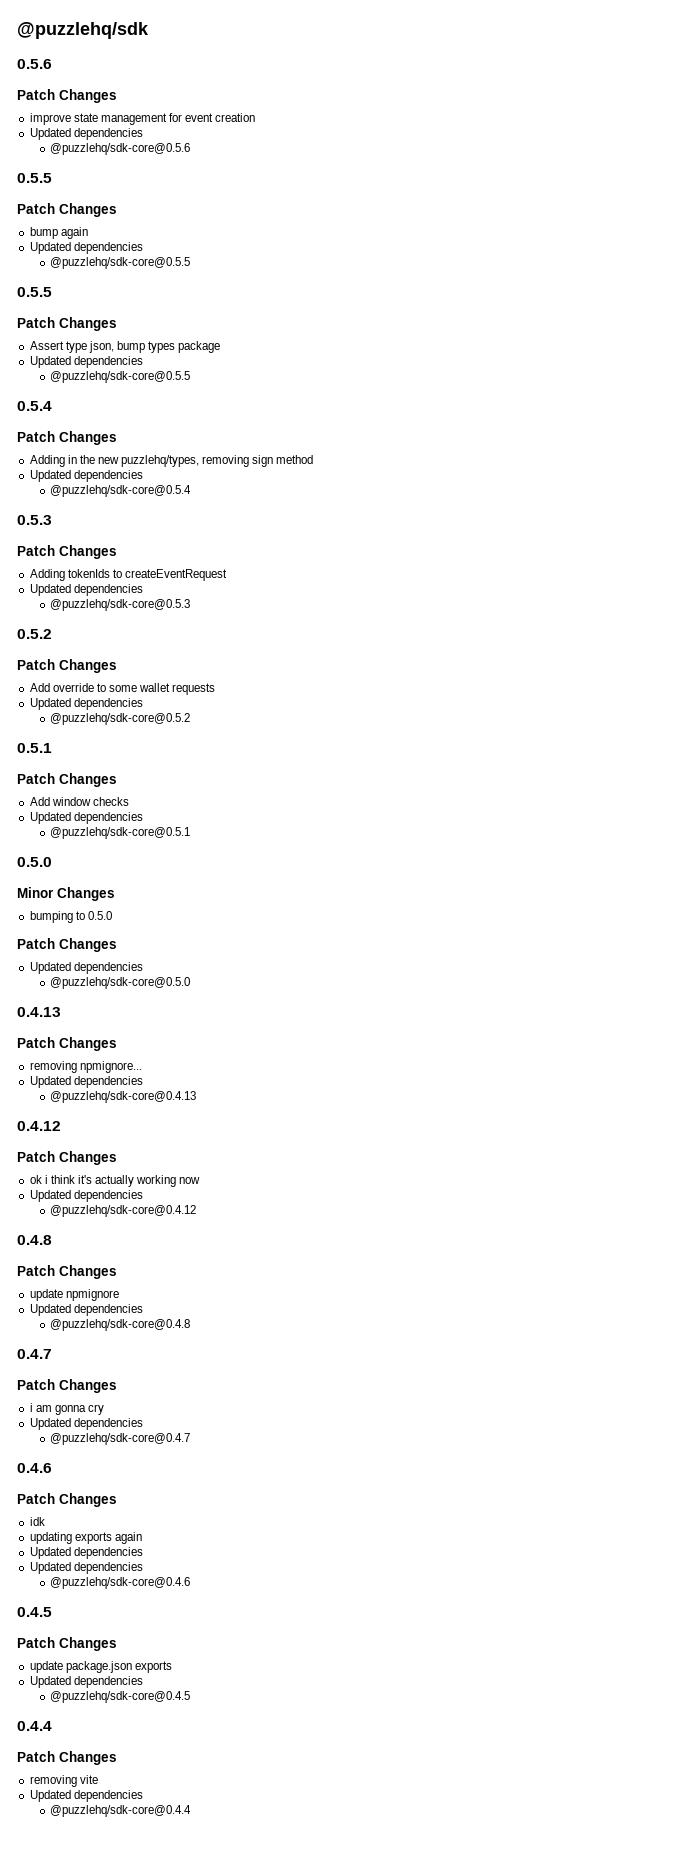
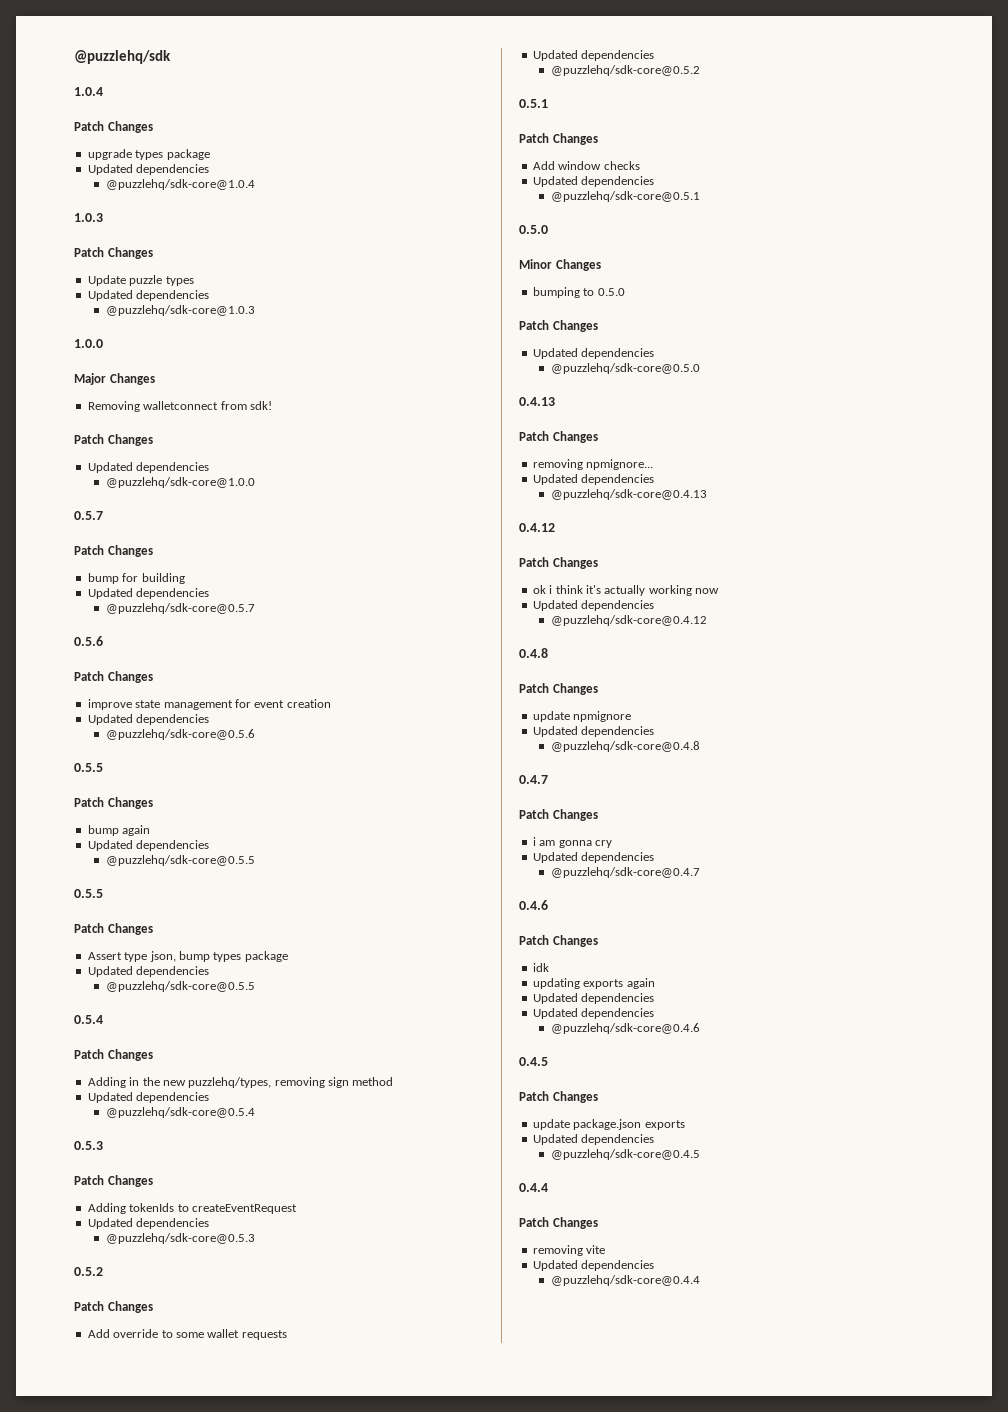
(149, 30) none -> [74,87,103,96] [74,121,153,133] [87,149,210,160] [87,164,210,175] [105,179,255,190] [74,213,103,222] [74,247,153,259] [87,275,194,286] [87,290,210,301] [105,305,255,316] [74,339,103,348] [74,373,155,385] [87,401,272,412] [74,434,153,446] [87,462,210,473] [105,477,255,488] [74,511,103,520] [74,545,153,557] [87,573,185,584] [87,588,210,599] [105,603,255,614] // 1.0.4 // Patch Changes // upgrade types package // Updated dependencies // @puzzlehq/sdk-core@1.0.4 // 1.0.3 // Patch Changes // Update puzzle types // Updated dependencies // @puzzlehq/sdk-core@1.0.3 // 1.0.0 // Major Changes // Removing walletconnect from sdk! // Patch Changes // Updated dependencies // @puzzlehq/sdk-core@1.0.0 // 0.5.7 // Patch Changes // bump for building // Updated dependencies // @puzzlehq/sdk-core@0.5.7

